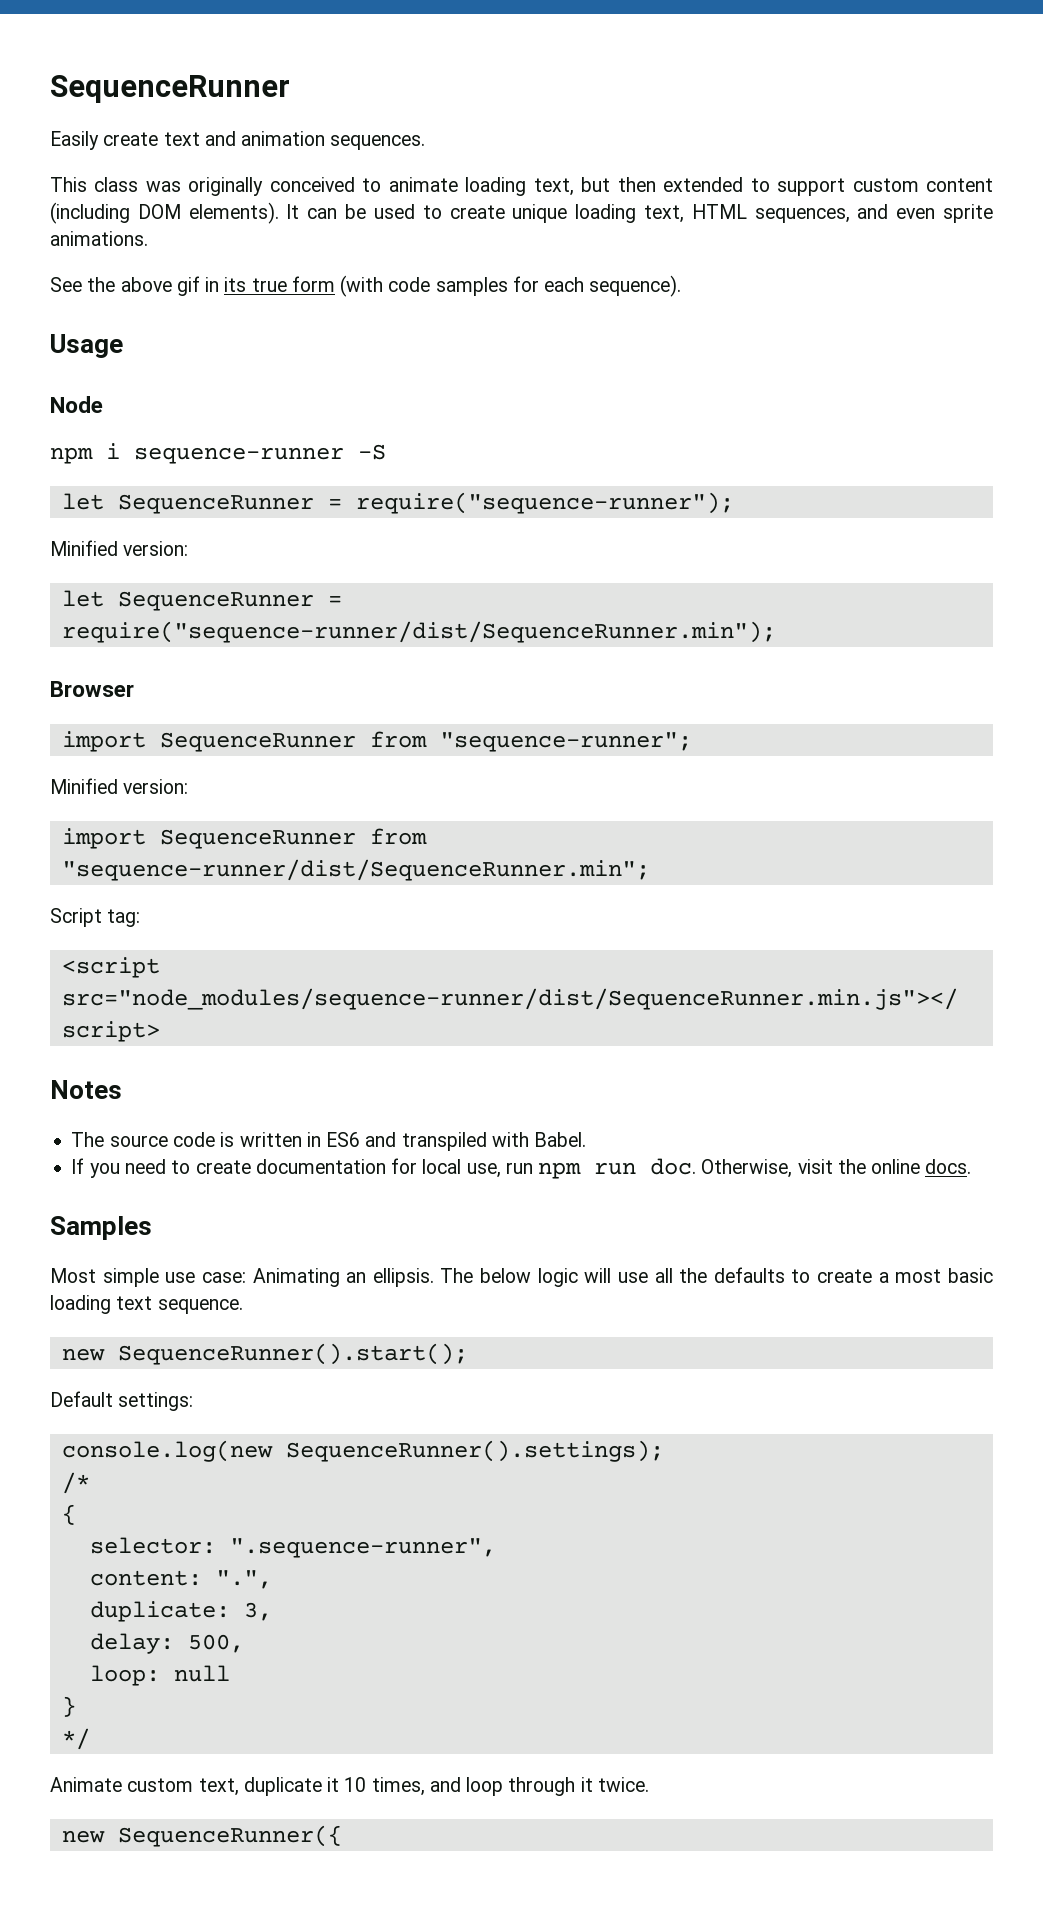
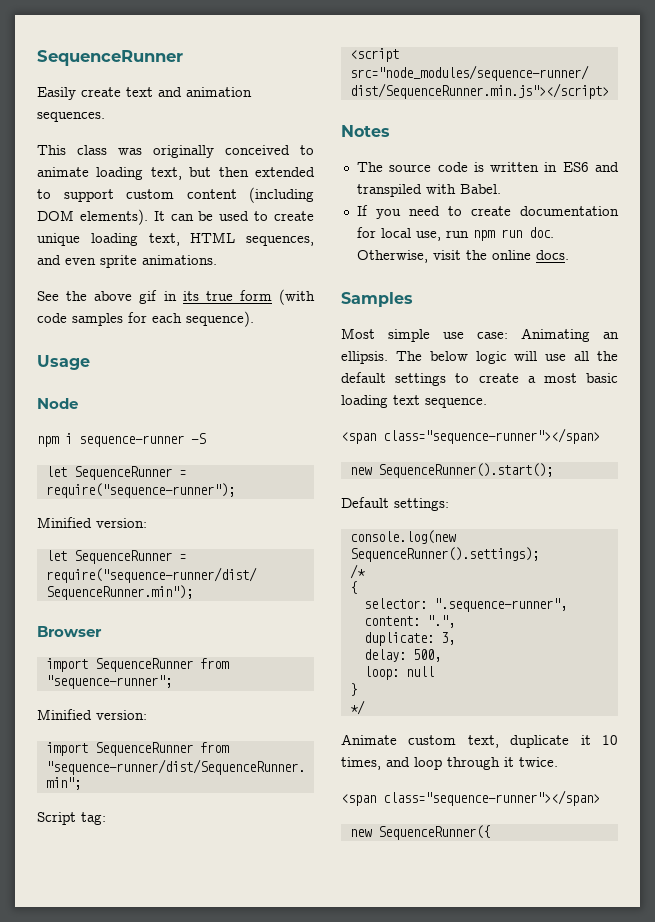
[713,1267,785,1283] defaults -> [341,372,447,386] default settings
(243, 1306) none -> [341,428,600,444] // <span class="sequence-runner"></span>
(649, 1784) none -> [341,790,600,806] // <span class="sequence-runner"></span>

